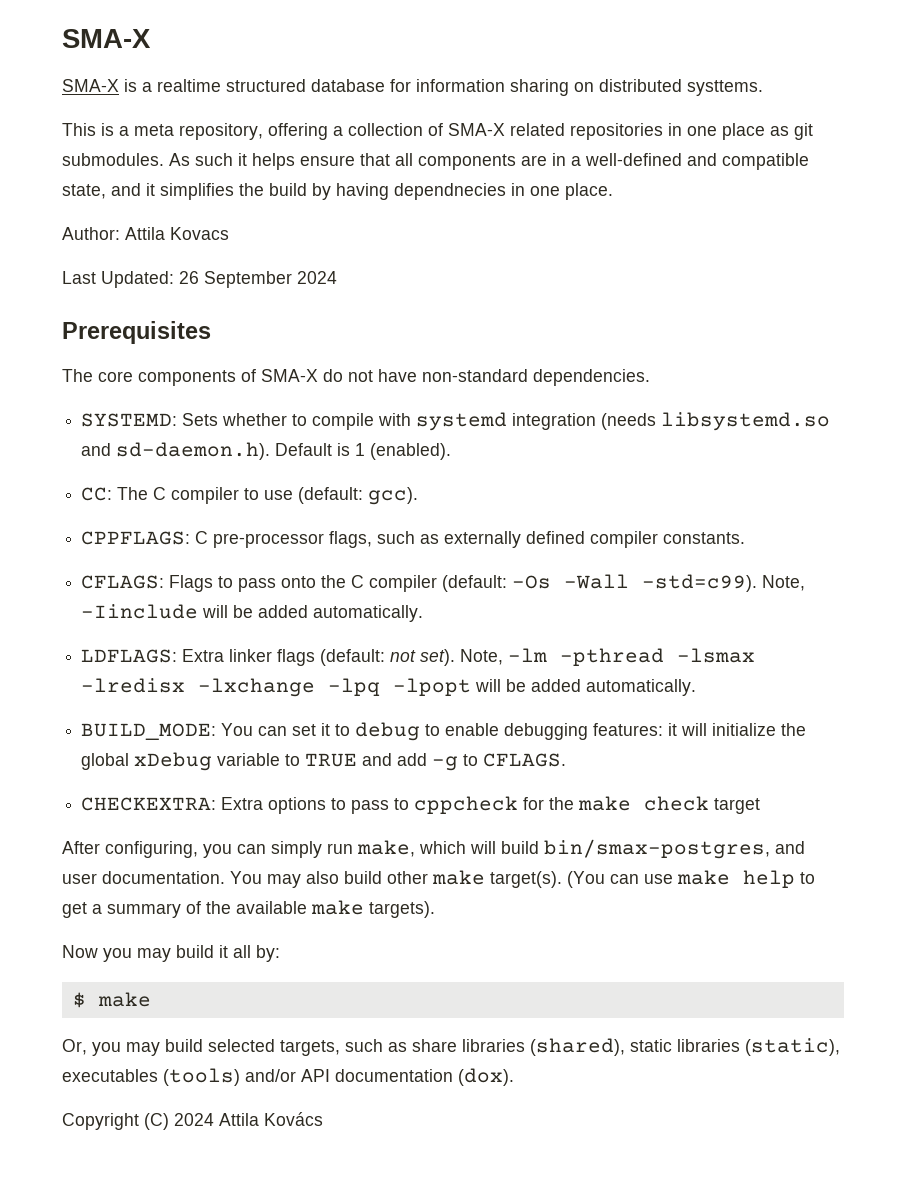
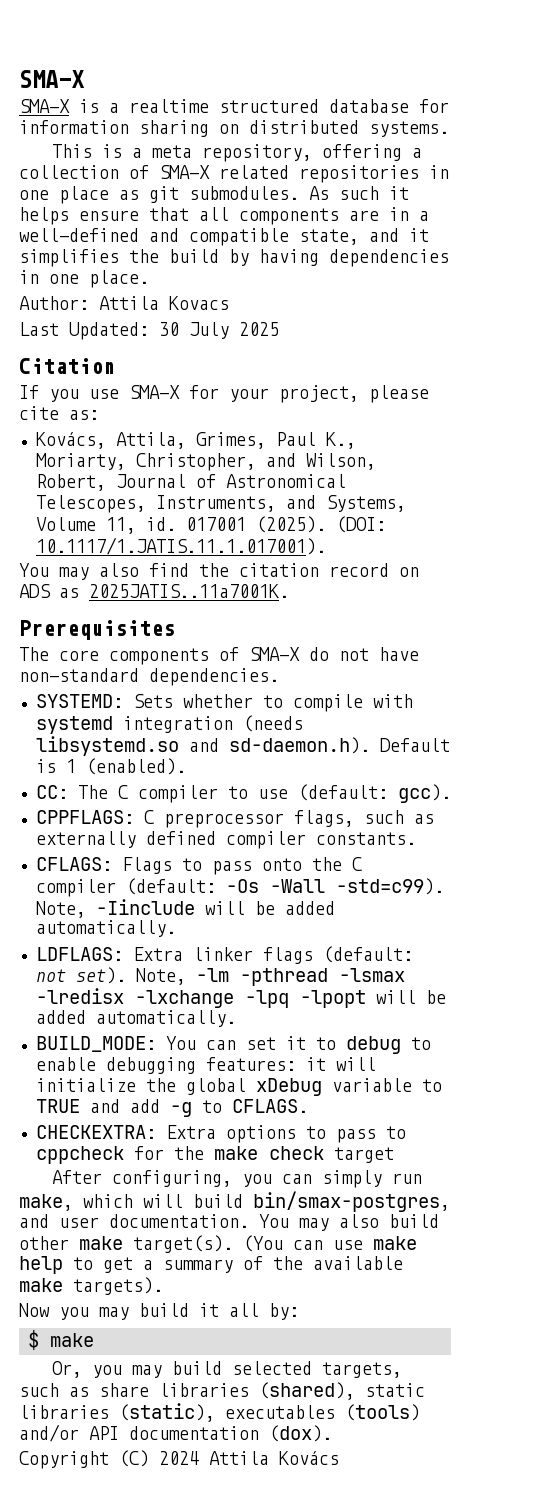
[687,80,763,96] systtems. -> [369,121,449,137] systems.
[394,183,506,200] dependnecies -> [329,249,449,267] dependencies
[179,271,337,288] 26 September 2024 -> [159,322,279,339] [19,358,115,374] [19,385,429,403] [19,406,99,420] [35,432,356,449] [35,453,376,471] [35,474,346,491] [35,495,406,513] [35,516,386,534] [35,537,326,555] [19,563,419,580] [19,584,289,598] 30 July 2025 // Citation // If you use SMA-X for your project, please cite as: // Kovács, Attila, Grimes, Paul K., Moriarty, Christopher, and Wilson, Robert, Journal of Astronomical Telescopes, Instruments, and Systems, Volume 11, id. 017001 (2025). (DOI: 10.1117/1.JATIS.11.1.017001). // You may also find the citation record on ADS as 2025JATIS..11a7001K.
[213,533,325,548] pre-processor -> [163,813,284,828] preprocessor

